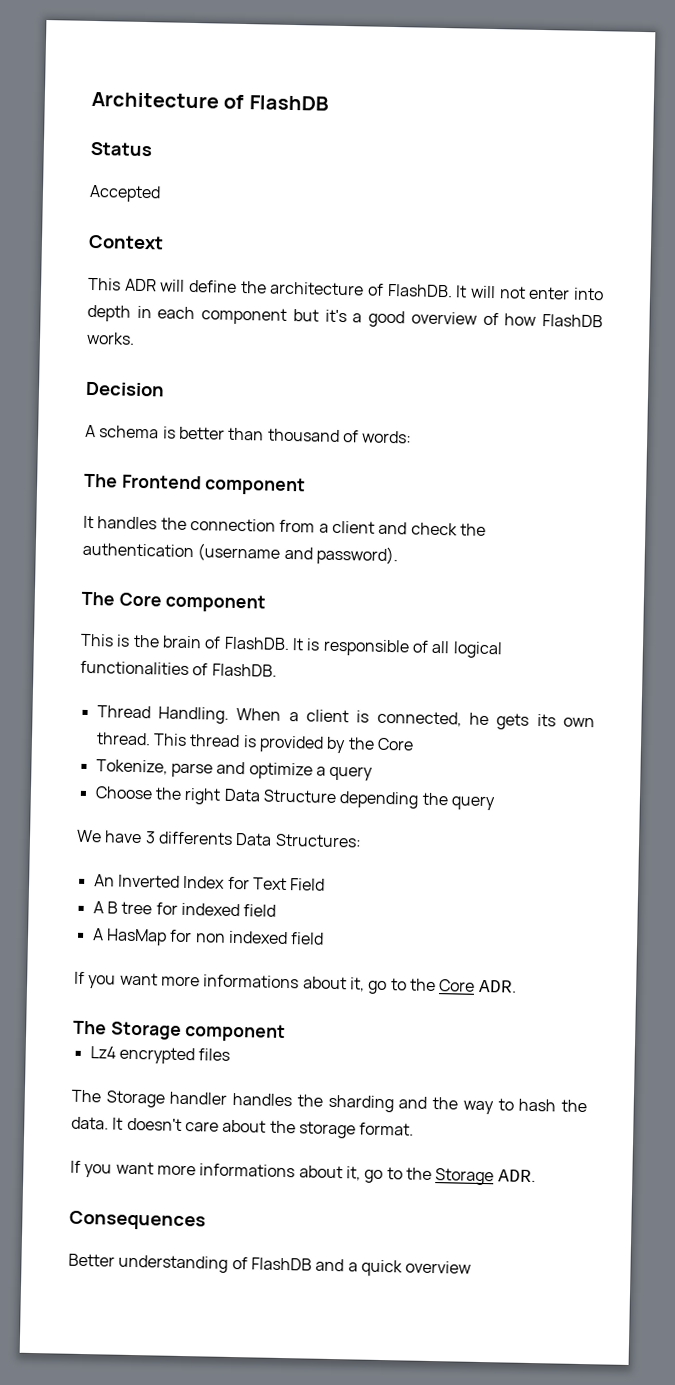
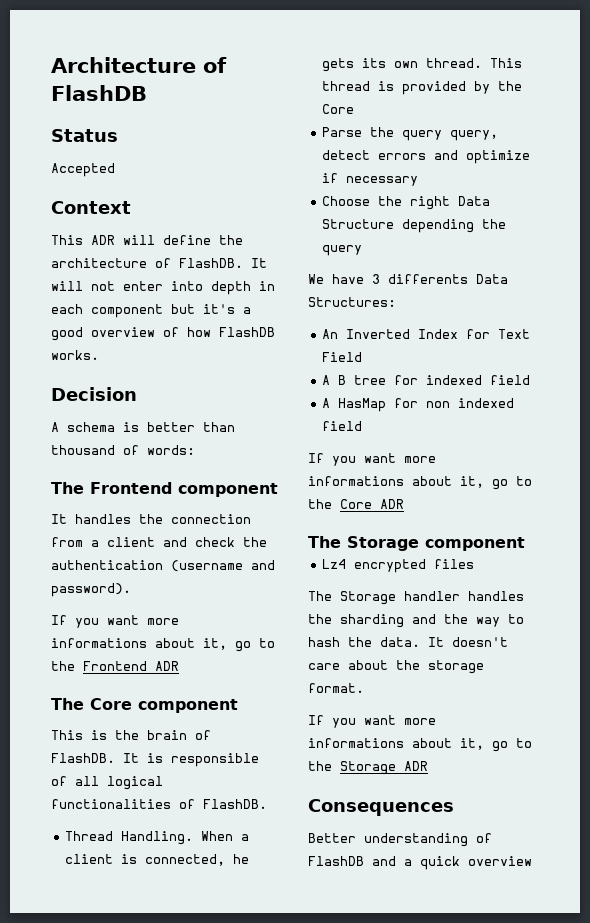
(398, 555) none -> [51,615,179,628] [51,638,275,652] [51,661,179,671] // If you want more informations about it, go to the Frontend ADR
[95,759,374,781] Tokenize, parse and optimize a query -> [322,127,499,141] [322,150,531,164] [322,173,419,186] Parse the query query, detect errors and optimize if necessary
[478,979,517,993] ADR. -> [380,499,404,509] ADR
[497,1169,536,1183] ADR. -> [404,761,428,771] ADR

